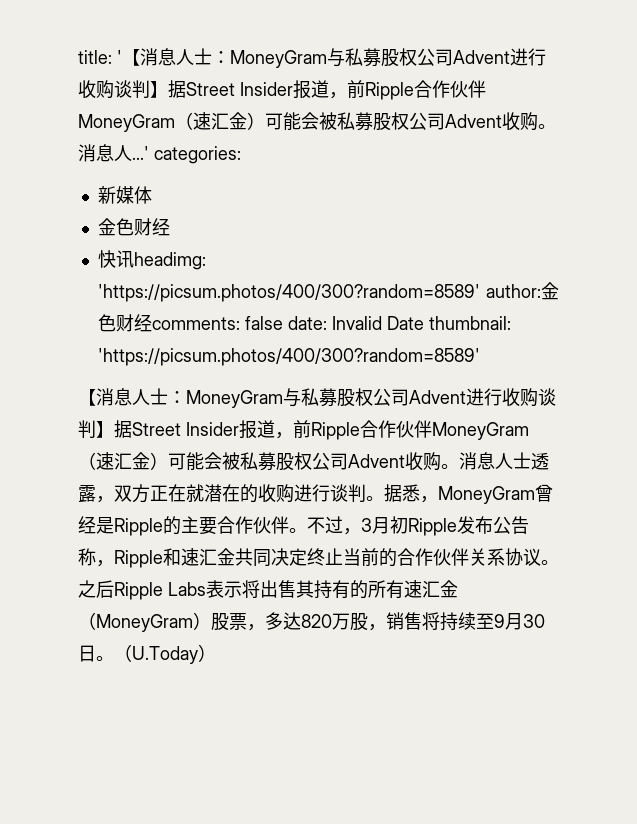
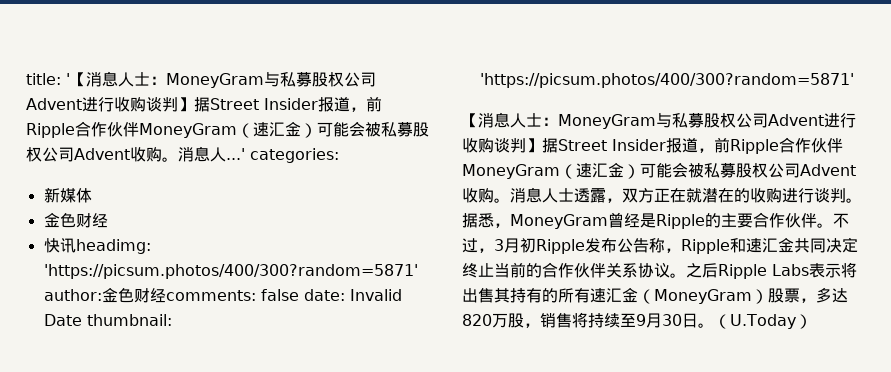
[97,284,480,302] 'https://picsum.photos/400/300?random=8589' -> [43,264,418,279] 'https://picsum.photos/400/300?random=5871'
[97,348,480,366] 'https://picsum.photos/400/300?random=8589' -> [479,73,854,88] 'https://picsum.photos/400/300?random=5871'

